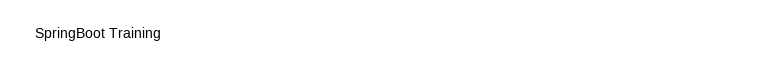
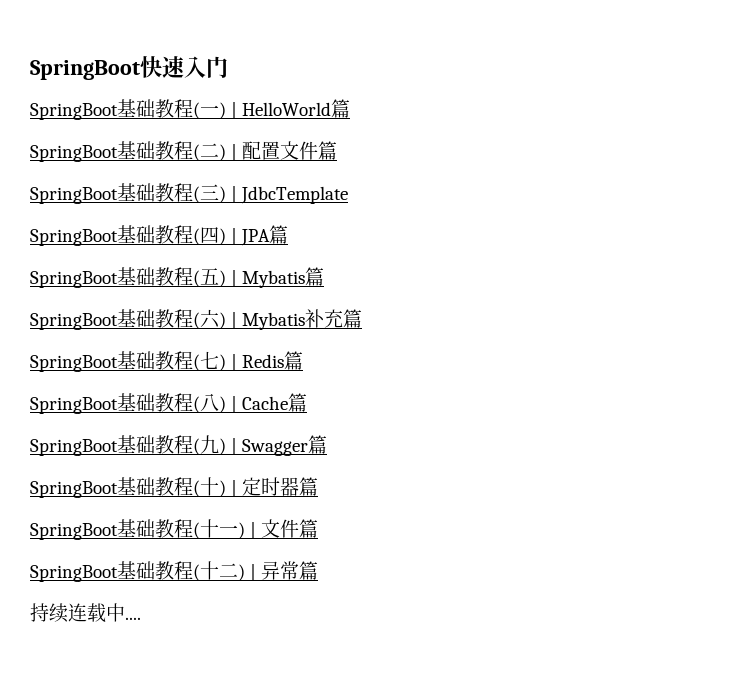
[35,27,161,41] SpringBoot Training -> [30,56,228,80] [30,99,351,120] [30,141,338,162] [30,183,349,204] [30,225,289,246] [30,267,325,288] [30,309,363,330] [30,351,304,372] [30,393,308,414] [30,435,328,456] [30,477,319,498] [30,519,319,540] [30,561,319,582] [30,603,141,623] SpringBoot快速入门 // SpringBoot基础教程(一) | HelloWorld篇 // SpringBoot基础教程(二) | 配置文件篇 // SpringBoot基础教程(三) | JdbcTemplate // SpringBoot基础教程(四) | JPA篇 // SpringBoot基础教程(五) | Mybatis篇 // SpringBoot基础教程(六) | Mybatis补充篇 // SpringBoot基础教程(七) | Redis篇 // SpringBoot基础教程(八) | Cache篇 // SpringBoot基础教程(九) | Swagger篇 // SpringBoot基础教程(十) | 定时器篇 // SpringBoot基础教程(十一) | 文件篇 // SpringBoot基础教程(十二) | 异常篇 // 持续连载中....

